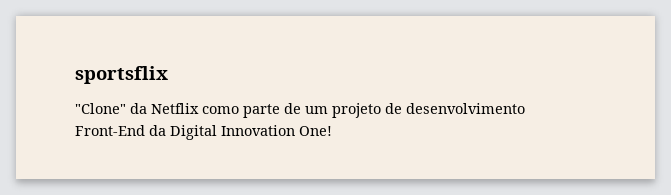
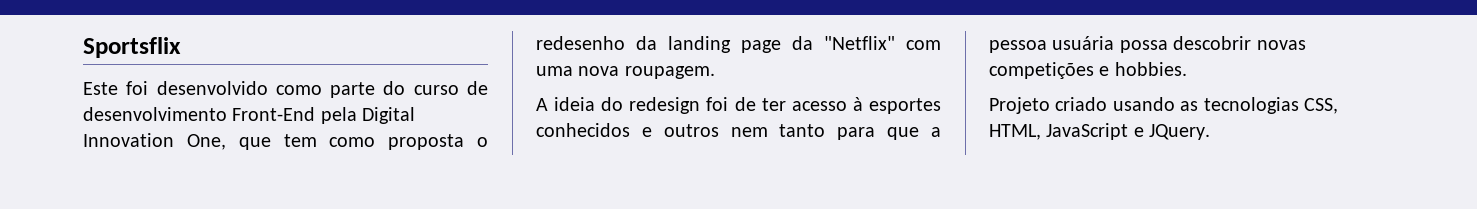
[75,66,168,84] [75,103,381,118] sportsflix // "Clone" da Netflix como parte de um projeto -> [83,37,181,58] [83,81,459,98] Sportsflix // Este foi desenvolvido como parte do curso
[149,125,166,136] da -> [320,107,357,124] pela
[299,126,332,136] One! -> [186,134,488,150] [536,36,941,53] [536,66,715,79] [536,97,941,114] [536,123,941,140] [989,36,1306,53] [989,62,1187,79] [989,97,1338,114] [989,123,1211,140] One, que tem como proposta o redesenho da landing page da "Netflix" com uma nova roupagem. // A ideia do redesign foi de ter acesso à esportes conhecidos e outros nem tanto para que a pessoa usuária possa descobrir novas competições e hobbies. // Projeto criado usando as tecnologias CSS, HTML, JavaScript e JQuery.

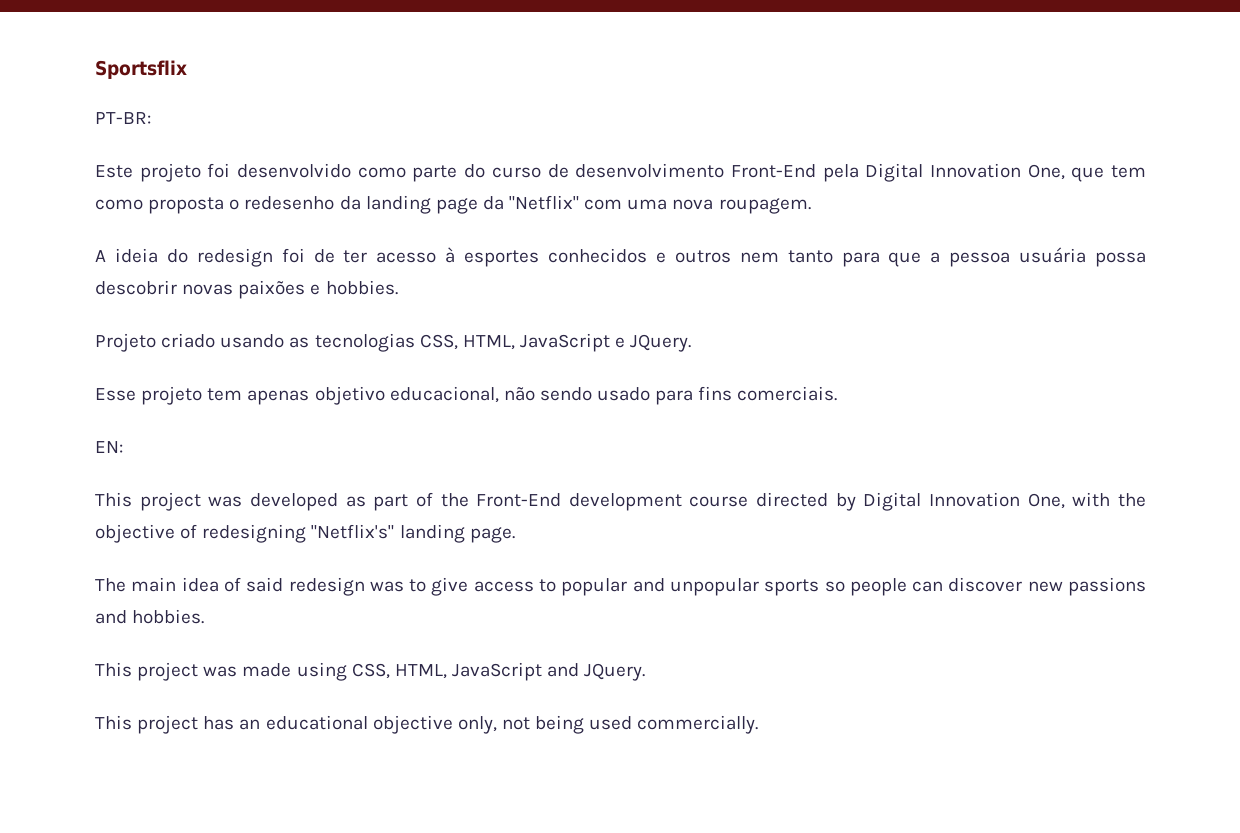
(181, 47) none -> [95,112,151,124] // PT-BR:
(118, 88) none -> [139,163,201,182] projeto
[989,62,1094,79] competições -> [238,280,306,299] paixões
(1211, 132) none -> [95,386,838,405] [95,441,123,453] [95,492,1146,511] [95,524,515,543] [95,577,1146,596] [95,609,205,624] [95,662,646,681] [95,715,759,734] // Esse projeto tem apenas objetivo educacional, não sendo usado para fins comerciais. // EN: // This project was developed as part of the Front-End development course directed by Digital Innovation One, with the objective of redesigning "Netflix's" landing page. // The main idea of said redesign was to give access to popular and unpopular sports so people can discover new passions and hobbies. // This project was made using CSS, HTML, JavaScript and JQuery. // This project has an educational objective only, not being used commercially.

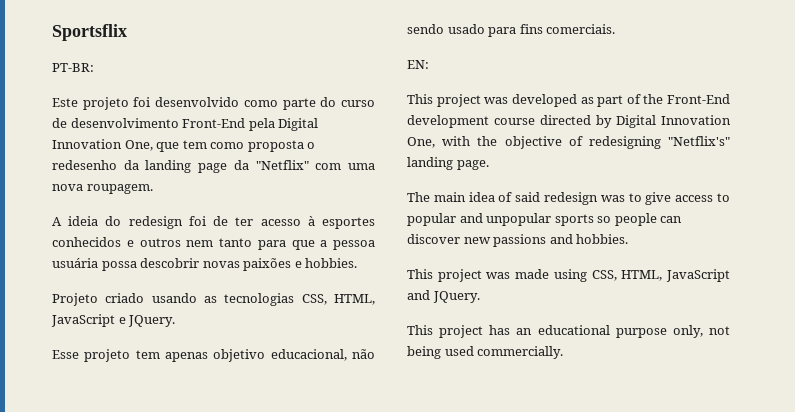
[372,715,453,734] objective -> [615,328,667,338] purpose

